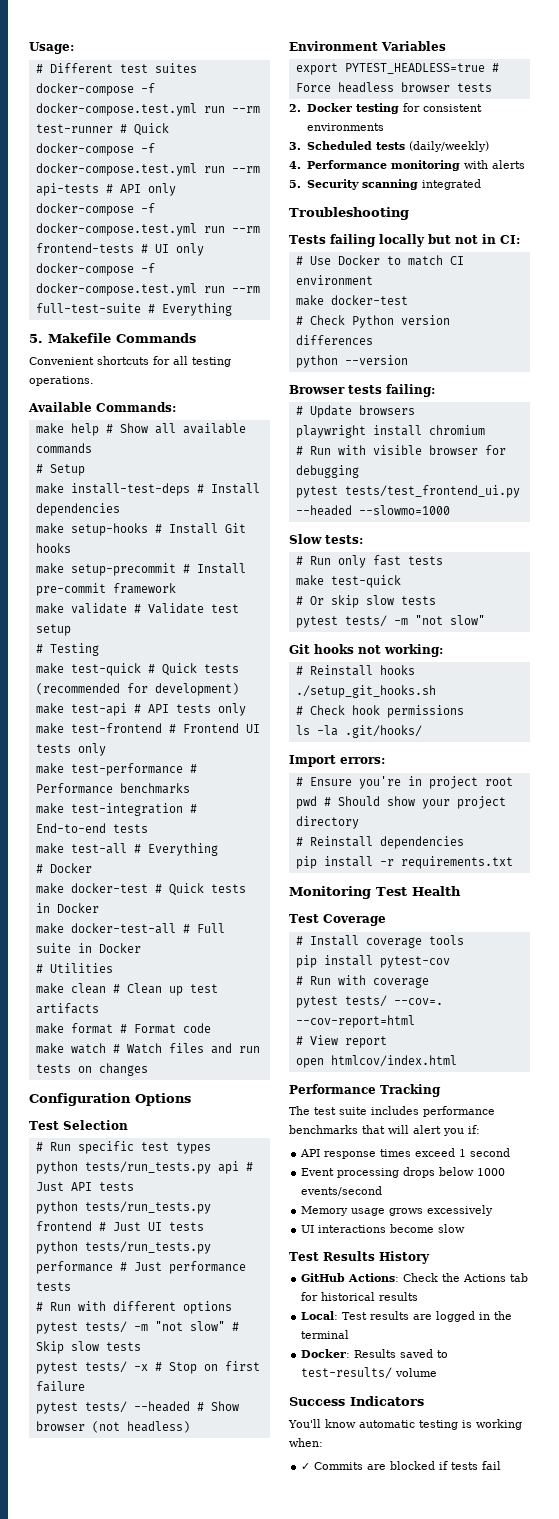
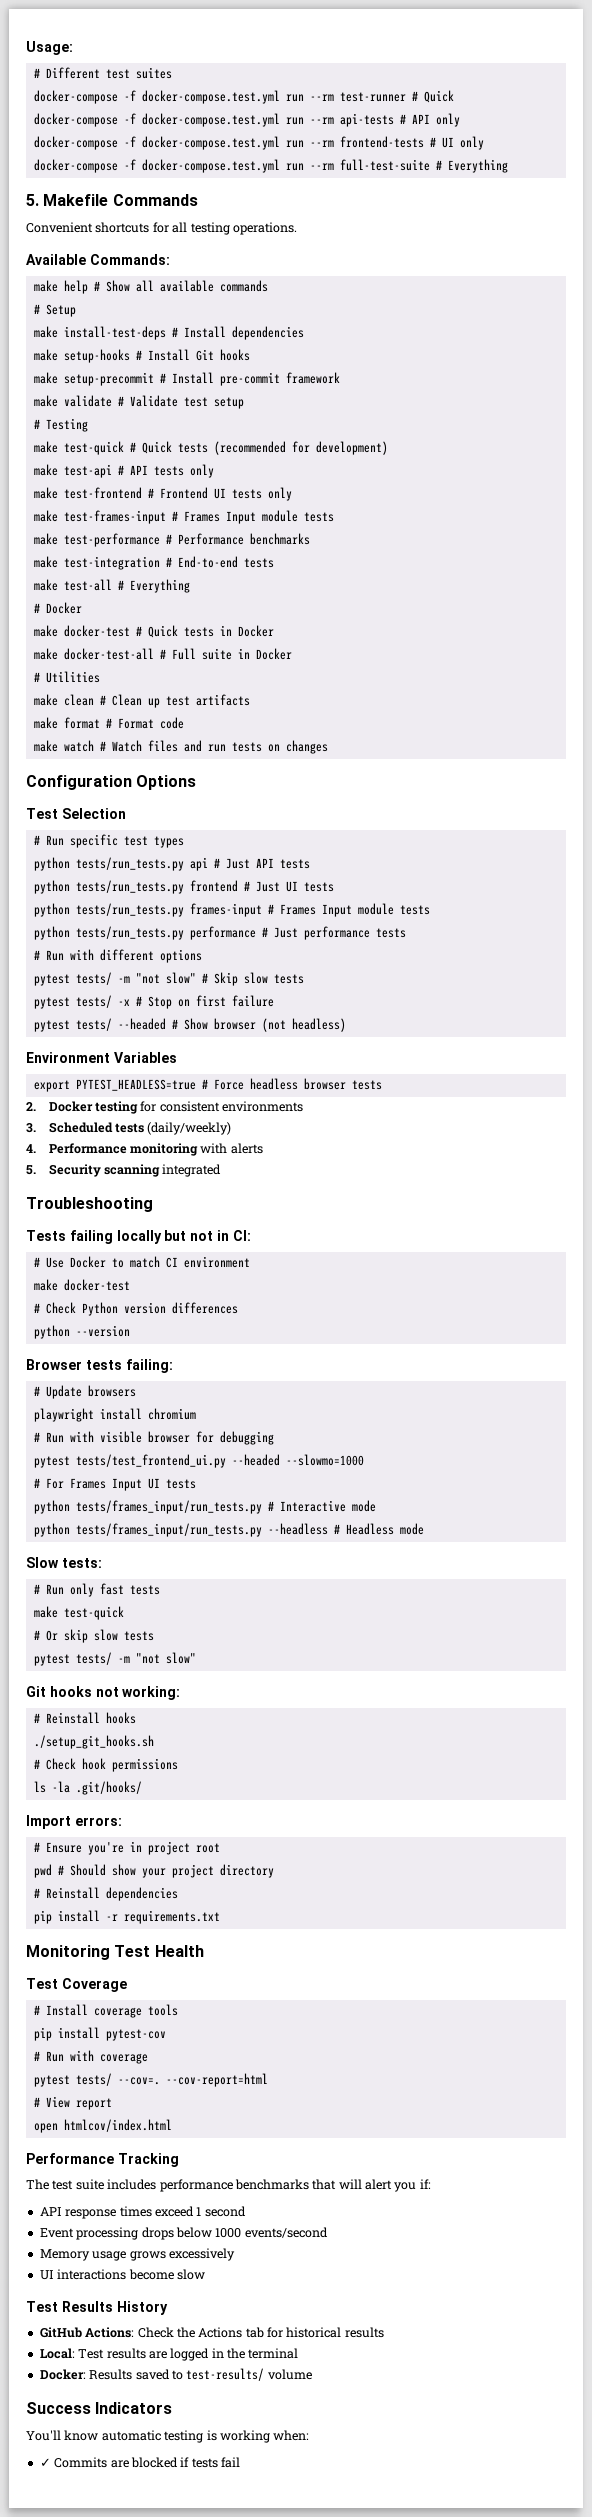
(106, 749) none -> [33,510,334,524] // make test-frames-input # Frames Input module tests
(204, 1226) none -> [33,903,430,917] // python tests/run_tests.py frames-input # Frames Input module tests
(450, 510) none -> [33,1478,196,1491] [33,1500,376,1514] [33,1523,424,1537] // # For Frames Input UI tests // python tests/frames_input/run_tests.py # Interactive mode // python tests/frames_input/run_tests.py --headless # Headless mode

